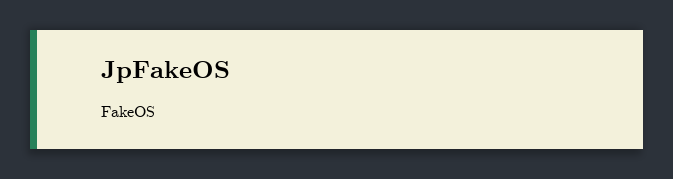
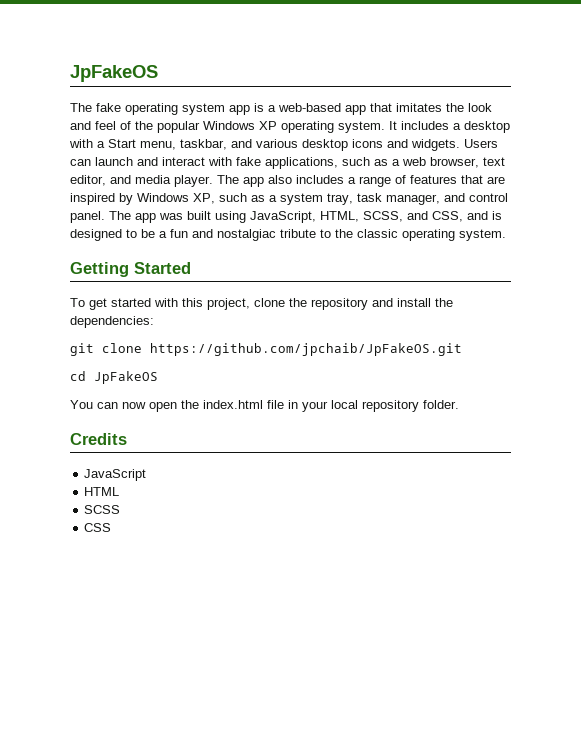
[101,61,230,83] [101,106,155,117] JpFakeOS // FakeOS -> [70,65,158,82] [70,103,492,115] [70,121,510,133] [69,139,498,151] [70,157,505,169] [70,175,505,187] [70,193,508,205] [70,211,502,223] [70,229,506,241] [70,262,191,277] [70,298,453,310] [70,316,154,328] [70,343,462,356] [70,371,158,384] [70,400,459,412] [70,433,127,445] [84,469,147,481] [84,487,120,496] [84,505,121,514] [84,523,112,532] JpFakeOS // The fake operating system app is a web-based app that imitates the look and feel of the popular Windows XP operating system. It includes a desktop with a Start menu, taskbar, and various desktop icons and widgets. Users can launch and interact with fake applications, such as a web browser, text editor, and media player. The app also includes a range of features that are inspired by Windows XP, such as a system tray, task manager, and control panel. The app was built using JavaScript, HTML, SCSS, and CSS, and is designed to be a fun and nostalgiac tribute to the classic operating system. // Getting Started // To get started with this project, clone the repository and install the dependencies: // git clone https://github.com/jpchaib/JpFakeOS.git // cd JpFakeOS // You can now open the index.html file in your local repository folder. // Credits // JavaScript // HTML // SCSS // CSS

